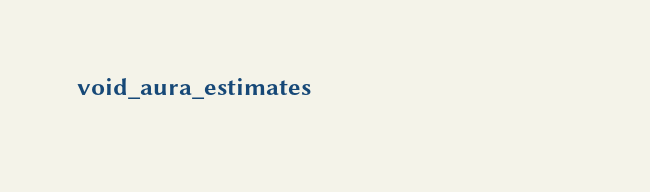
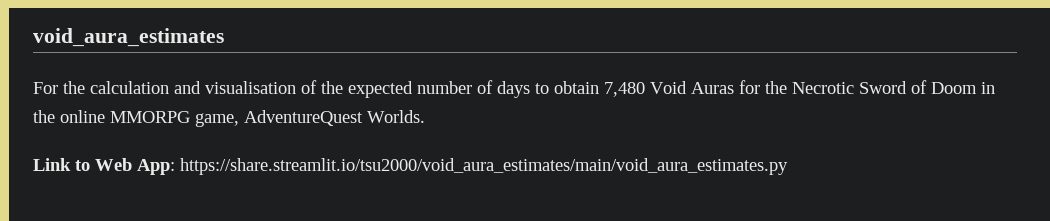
(311, 88) none -> [33,80,995,98] [33,110,425,127] [33,158,788,175] // For the calculation and visualisation of the expected number of days to obtain 7,480 Void Auras for the Necrotic Sword of Doom in the online MMORPG game, AdventureQuest Worlds. // Link to Web App: https://share.streamlit.io/tsu2000/void_aura_estimates/main/void_aura_estimates.py

